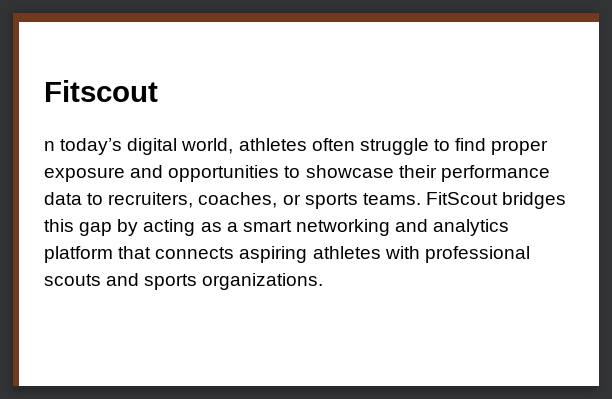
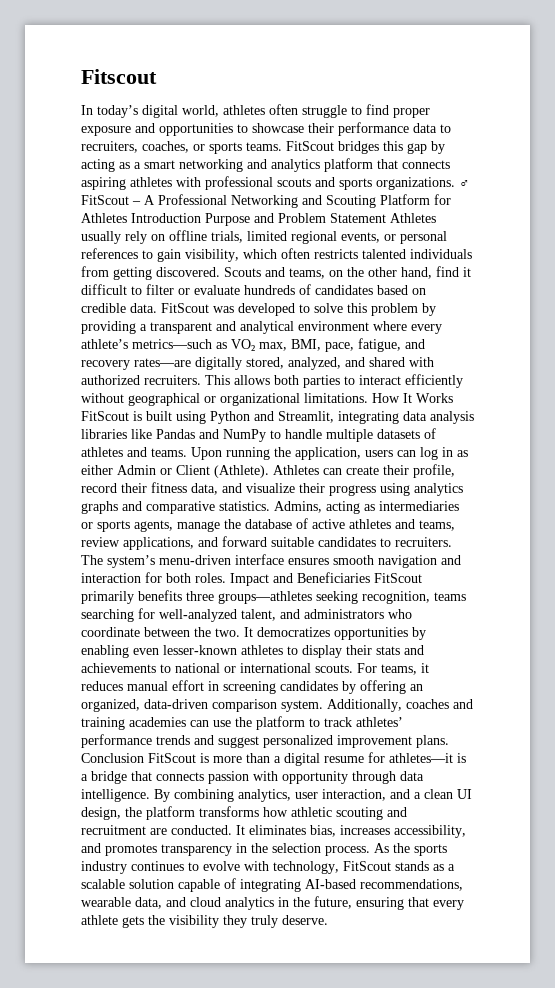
[44,141,55,151] n -> [81,105,93,115] In
(324, 281) none -> [459,180,470,187] [81,194,451,208] [81,213,436,226] [81,230,447,244] [81,248,472,262] [81,266,471,280] [81,284,426,295] [81,303,436,316] [81,321,442,334] [81,338,425,352] [81,357,434,370] [81,374,463,388] [81,393,453,406] [81,411,474,424] [81,428,436,442] [81,447,468,460] [81,464,455,478] [81,482,463,496] [81,501,459,514] [81,518,455,532] [81,536,452,550] [81,554,461,568] [81,572,422,586] [81,590,466,604] [81,608,412,622] [81,627,426,640] [81,645,424,658] [81,663,429,675] [81,680,423,694] [81,699,473,712] [81,716,403,730] [81,734,449,748] [81,752,466,766] [81,771,424,784] [81,789,472,802] [81,806,407,820] [81,825,466,838] [81,843,447,856] [81,861,455,874] [81,878,463,892] [81,896,464,910] [81,915,328,928] ♂ FitScout – A Professional Networking and Scouting Platform for Athletes Introduction Purpose and Problem Statement Athletes usually rely on offline trials, limited regional events, or personal references to gain visibility, which often restricts talented individuals from getting discovered. Scouts and teams, on the other hand, find it difficult to filter or evaluate hundreds of candidates based on credible data. FitScout was developed to solve this problem by providing a transparent and analytical environment where every athlete’s metrics—such as VO₂ max, BMI, pace, fatigue, and recovery rates—are digitally stored, analyzed, and shared with authorized recruiters. This allows both parties to interact efficiently without geographical or organizational limitations. How It Works FitScout is built using Python and Streamlit, integrating data analysis libraries like Pandas and NumPy to handle multiple datasets of athletes and teams. Upon running the application, users can log in as either Admin or Client (Athlete). Athletes can create their profile, record their fitness data, and visualize their progress using analytics graphs and comparative statistics. Admins, acting as intermediaries or sports agents, manage the database of active athletes and teams, review applications, and forward suitable candidates to recruiters. The system’s menu-driven interface ensures smooth navigation and interaction for both roles. Impact and Beneficiaries FitScout primarily benefits three groups—athletes seeking recognition, teams searching for well-analyzed talent, and administrators who coordinate between the two. It democratizes opportunities by enabling even lesser-known athletes to display their stats and achievements to national or international scouts. For teams, it reduces manual effort in screening candidates by offering an organized, data-driven comparison system. Additionally, coaches and training academies can use the platform to track athletes’ performance trends and suggest personalized improvement plans. Conclusion FitScout is more than a digital resume for athletes—it is a bridge that connects passion with opportunity through data intelligence. By combining analytics, user interaction, and a clean UI design, the platform transforms how athletic scouting and recruitment are conducted. It eliminates bias, increases accessibility, and promotes transparency in the selection process. As the sports industry continues to evolve with technology, FitScout stands as a scalable solution capable of integrating AI-based recommendations, wearable data, and cloud analytics in the future, ensuring that every athlete gets the visibility they truly deserve.

